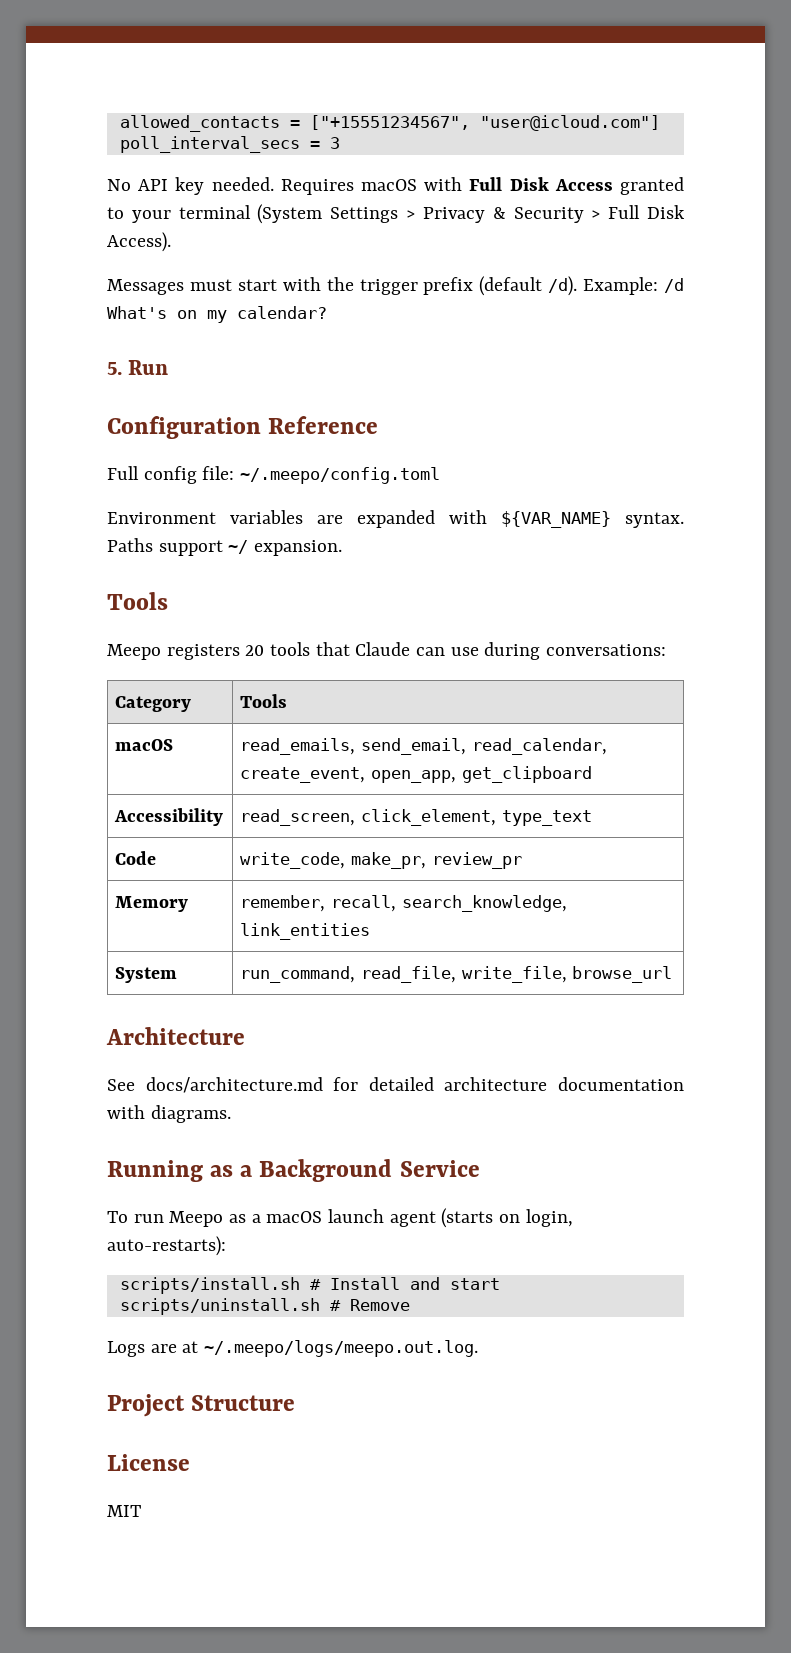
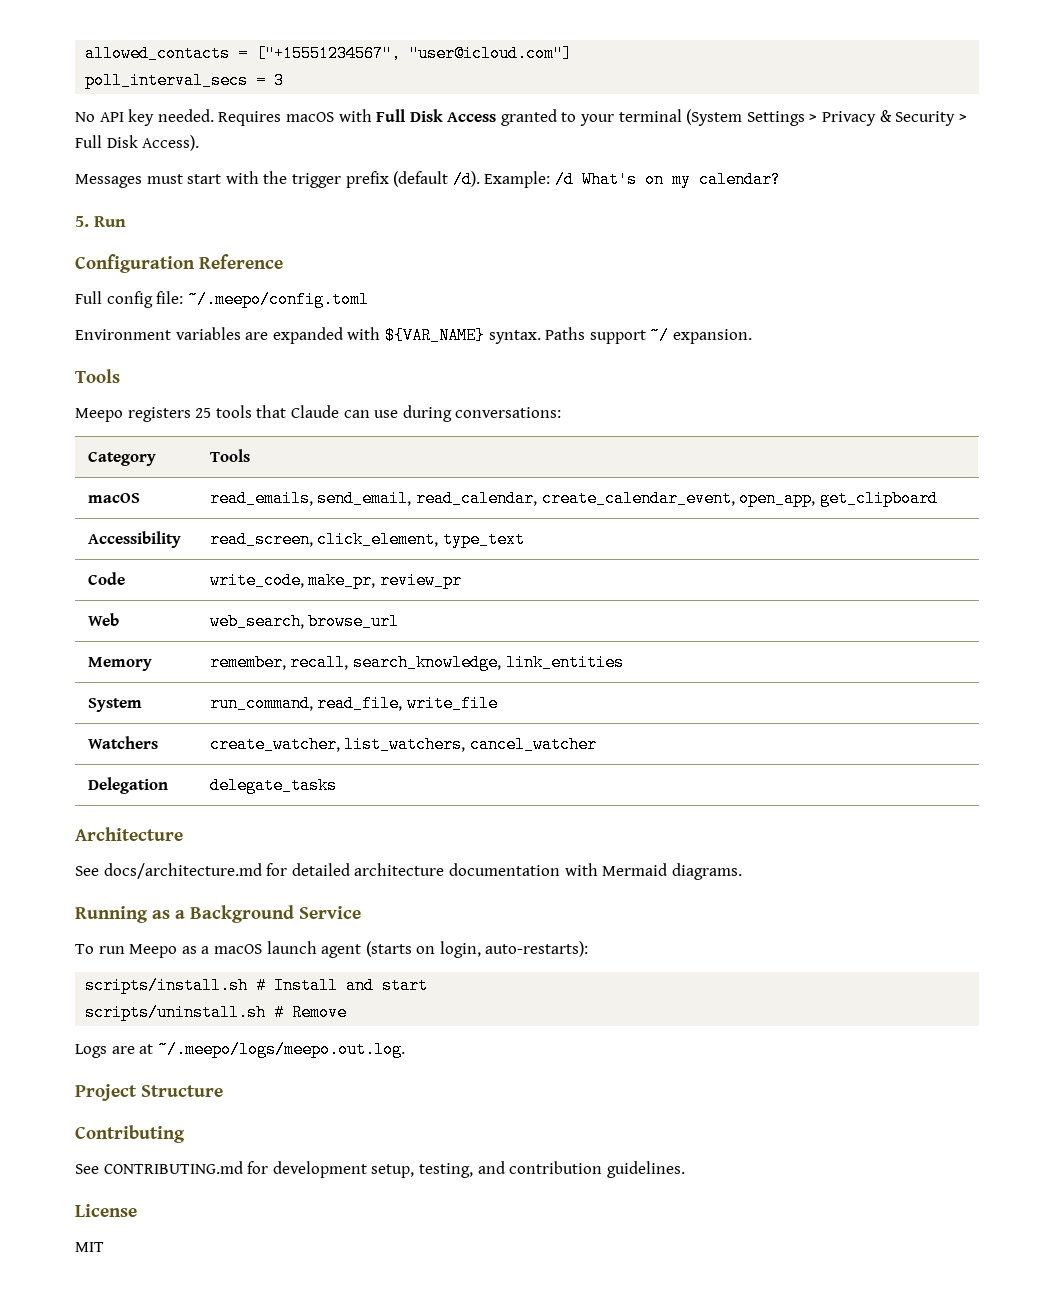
[245,645,265,656] 20 -> [195,408,212,418] 25
[240,767,366,783] create_event, -> [541,490,735,507] create_calendar_event,
(522, 860) none -> [87,613,119,626] [209,613,400,630] // Web | web_search, browse_url
[461,966,673,983] write_file, browse_url -> [407,695,499,712] [87,736,158,749] [209,736,598,753] [87,777,168,794] [209,777,337,794] write_file // Watchers | create_watcher, list_watchers, cancel_watcher // Delegation | delegate_tasks
(145, 1112) none -> [602,863,668,876] Mermaid
(296, 1403) none -> [75,1125,185,1143] [75,1161,685,1178] // Contributing // See CONTRIBUTING.md for development setup, testing, and contribution guidelines.

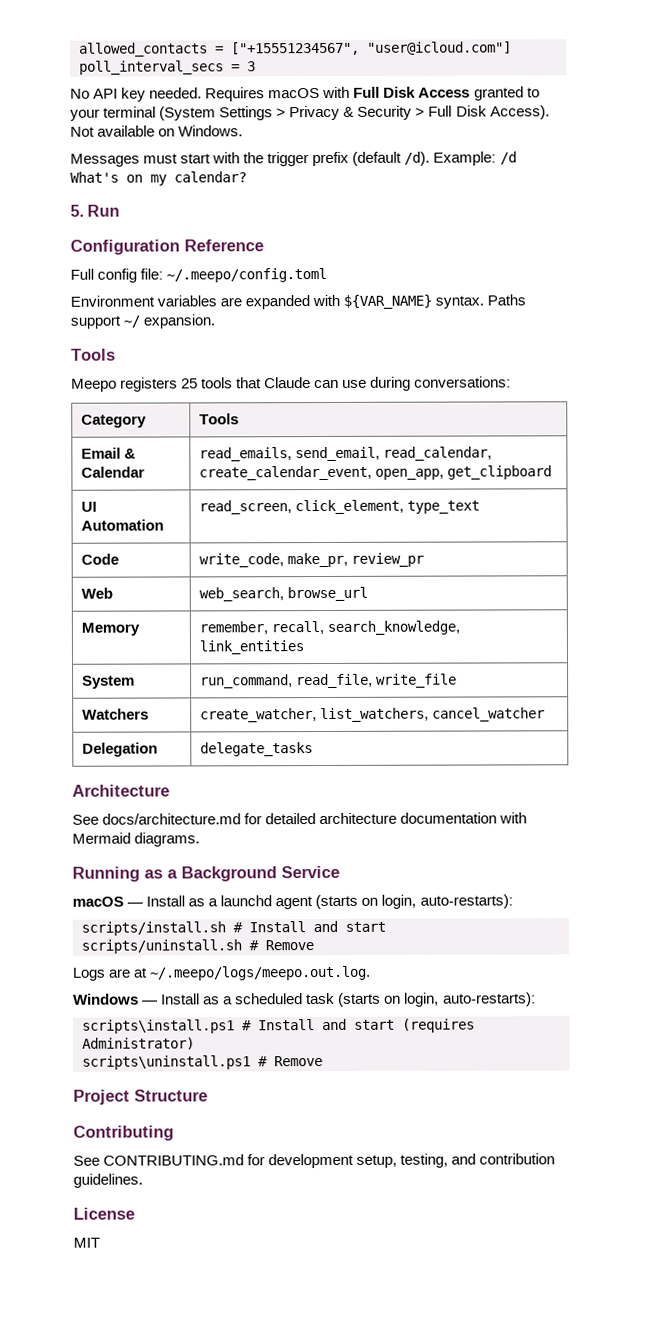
(200, 143) none -> [70,125,244,137] Not available on Windows.
[87,493,140,503] macOS -> [80,447,136,459] [80,466,145,478] Email & Calendar
[87,531,181,548] Accessibility -> [80,501,97,512] [80,519,164,531] UI Automation
[75,941,317,958] To run Meepo as a macOS launch -> [72,895,273,907] macOS — Install as a launchd
(405, 1049) none -> [73,992,536,1007] [82,1018,475,1034] [82,1037,195,1050] [82,1055,323,1070] // Windows — Install as a scheduled task (starts on login, auto-restarts): // scripts\install.ps1 # Install and start (requires Administrator) // scripts\uninstall.ps1 # Remove

